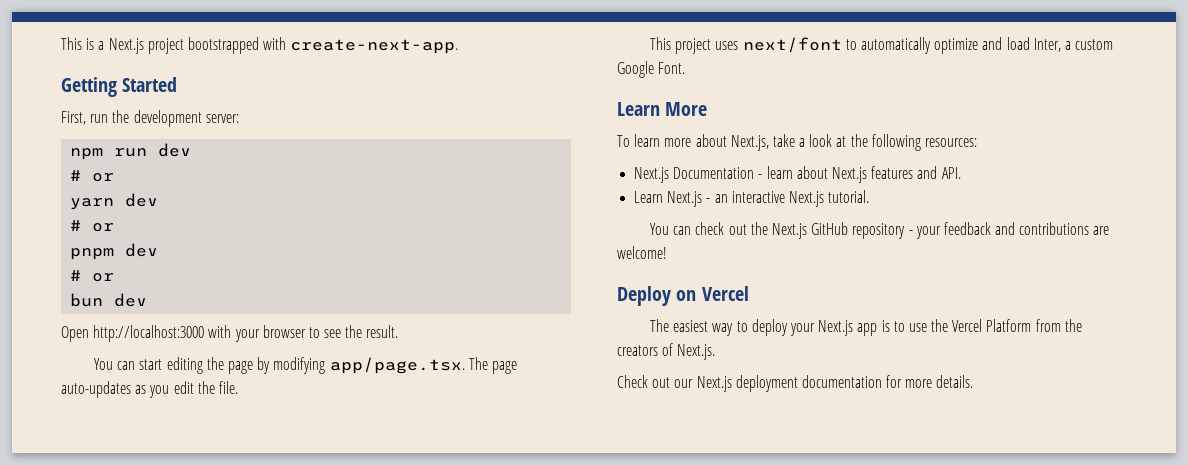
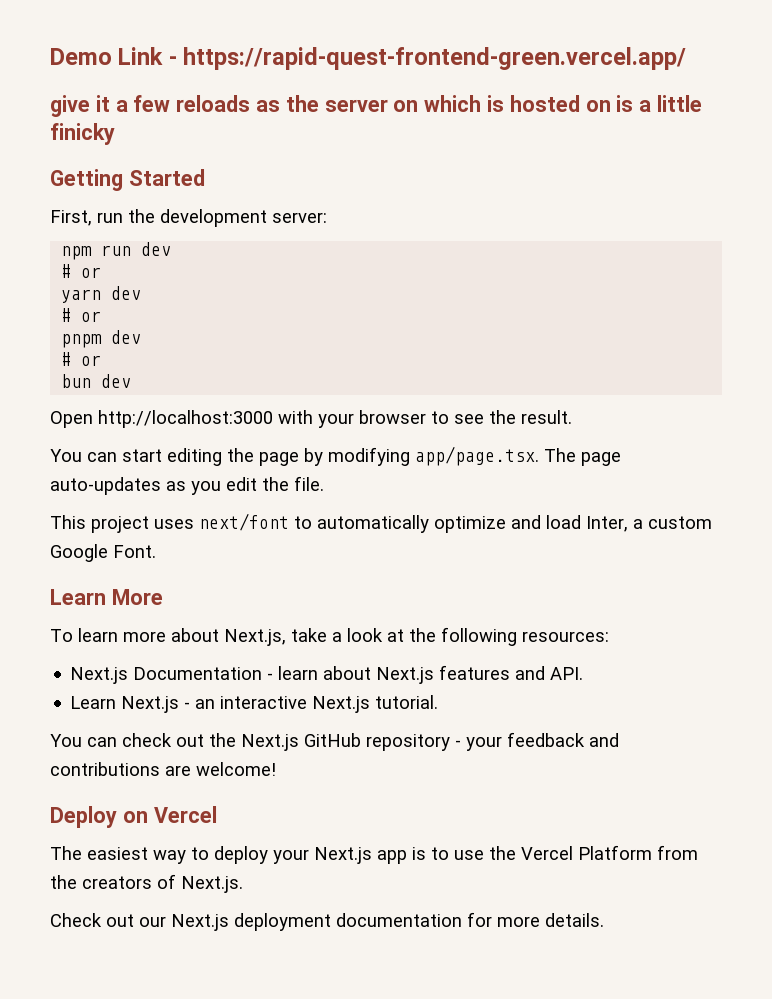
[61,37,459,54] This is a Next.js project bootstrapped with create-next-app. -> [50,47,687,70] [50,95,703,117] [50,123,115,145] Demo Link - https://rapid-quest-frontend-green.vercel.app/ // give it a few reloads as the server on which is hosted on is a little finicky

